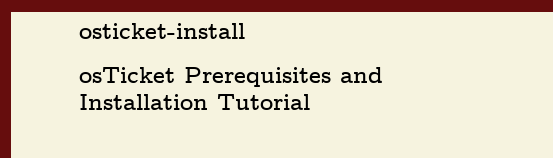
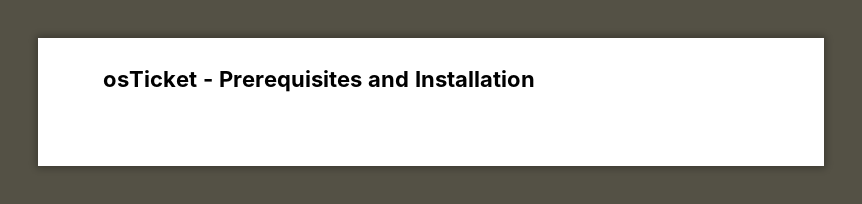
[79,23,245,39] [79,67,175,83] osticket-install // osTicket -> [103,70,213,87] osTicket -
[217,94,310,110] Tutorial -> (535, 78) none

